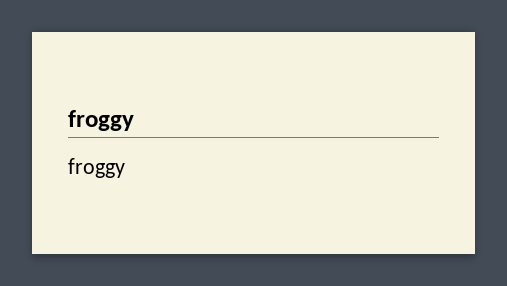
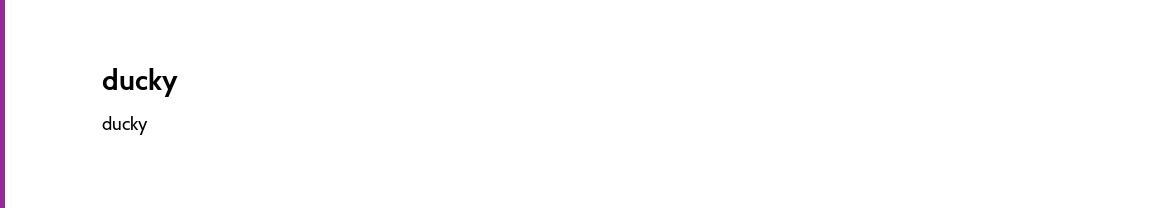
[68,110,134,131] [68,158,125,178] froggy // froggy -> [102,68,178,97] [102,116,148,135] ducky // ducky

